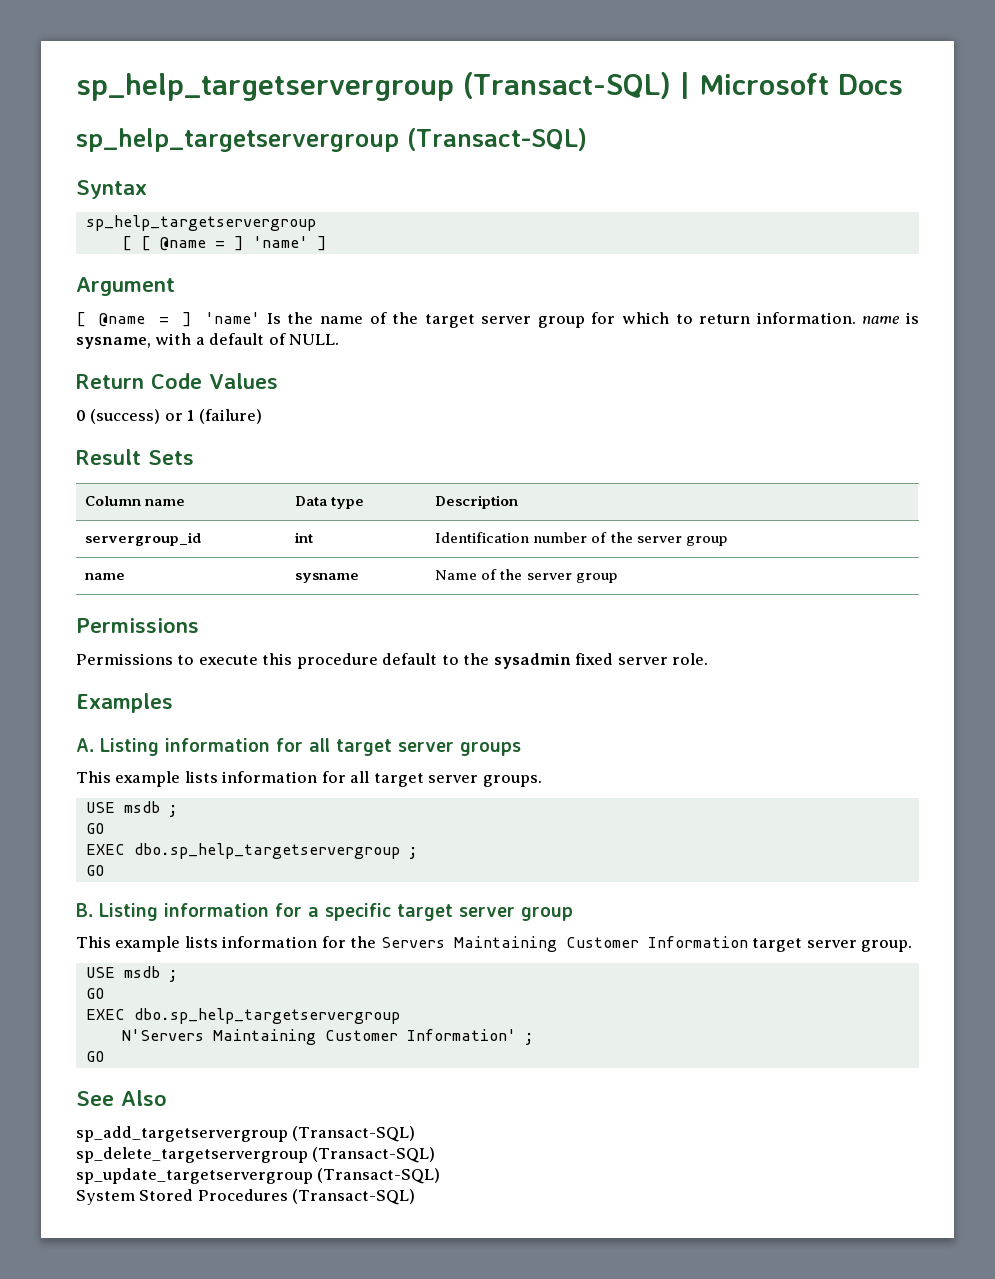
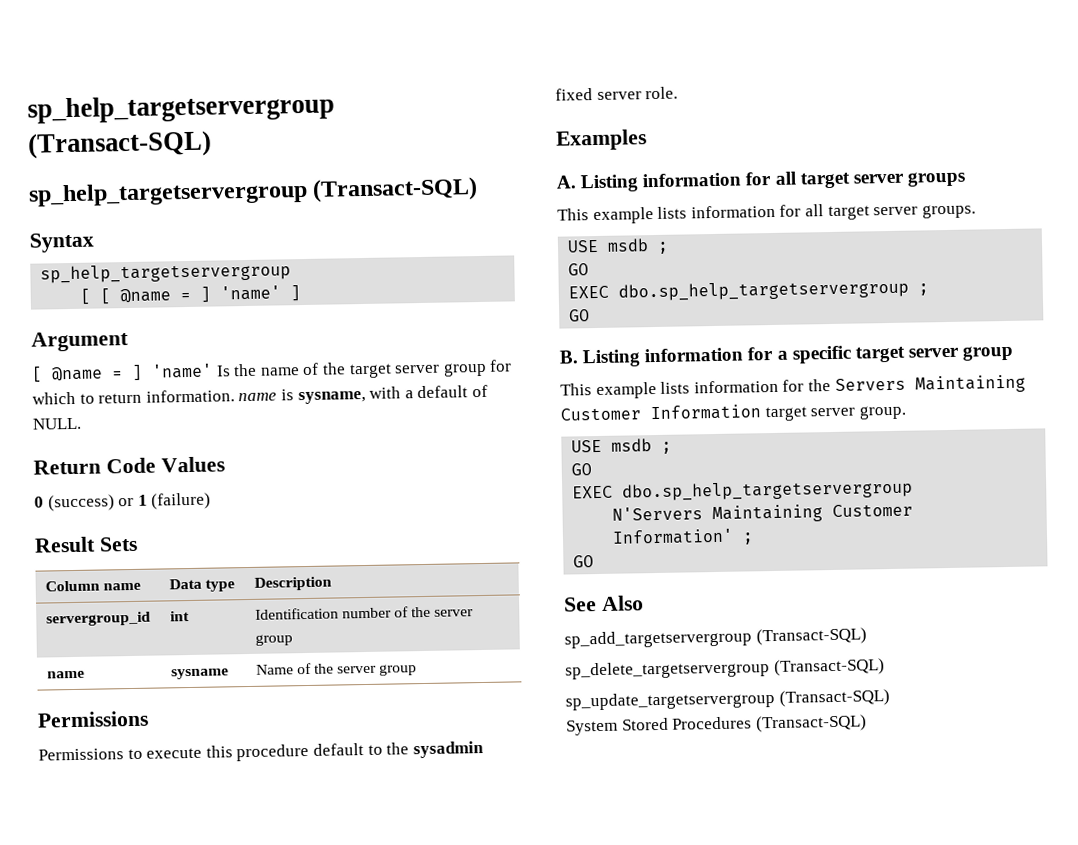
[76,72,903,101] sp_help_targetservergroup (Transact-SQL) | Microsoft Docs -> [27,93,335,124] [27,130,212,159] sp_help_targetservergroup (Transact-SQL)

